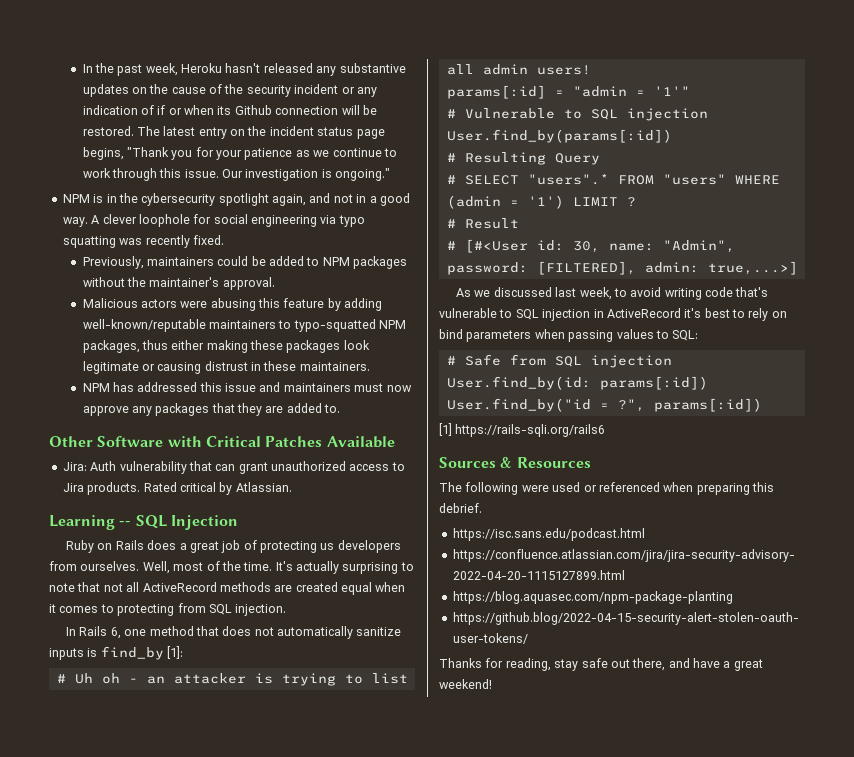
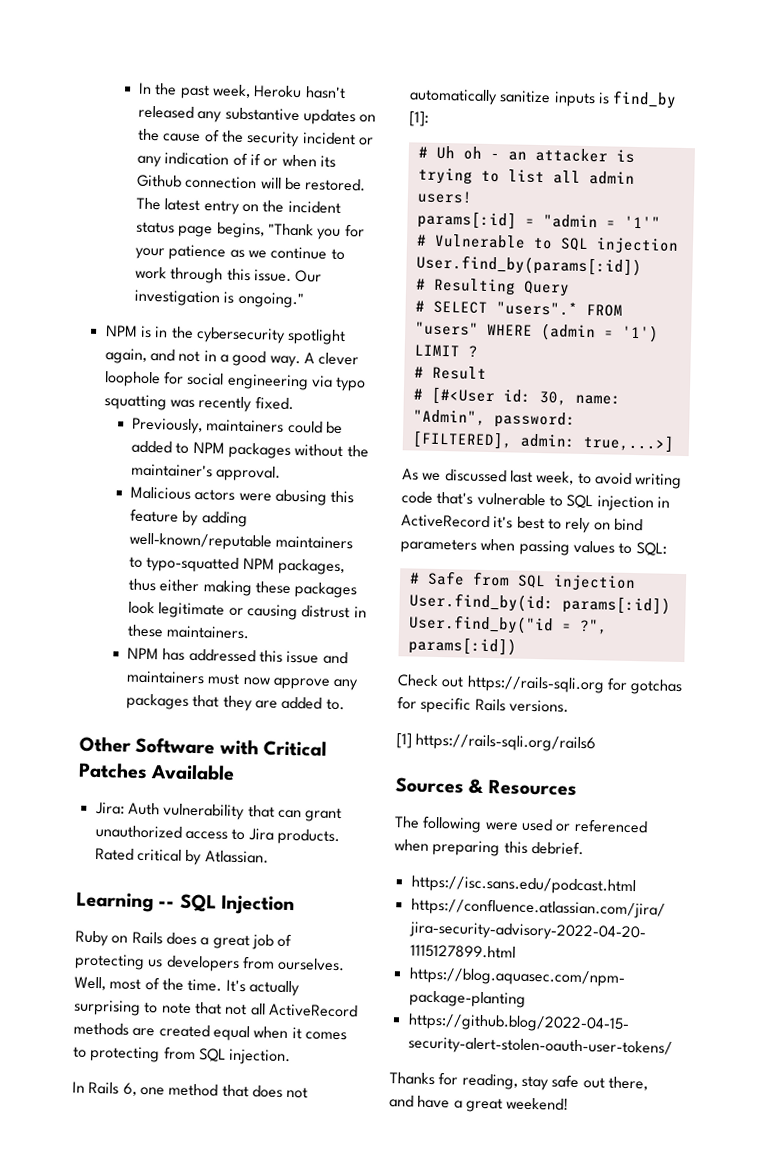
(762, 405) none -> [397,674,684,696] [397,696,569,714] // Check out https://rails-sqli.org for gotchas for specific Rails versions.

